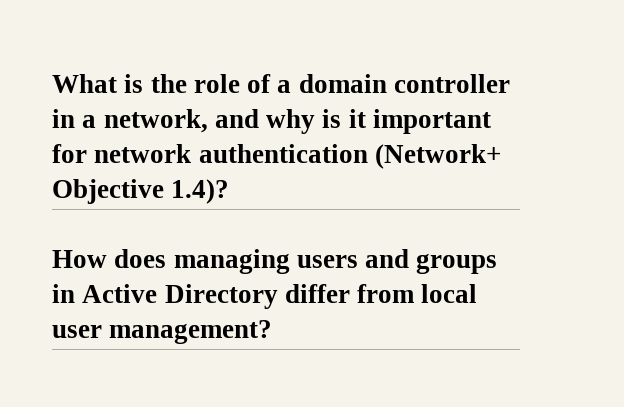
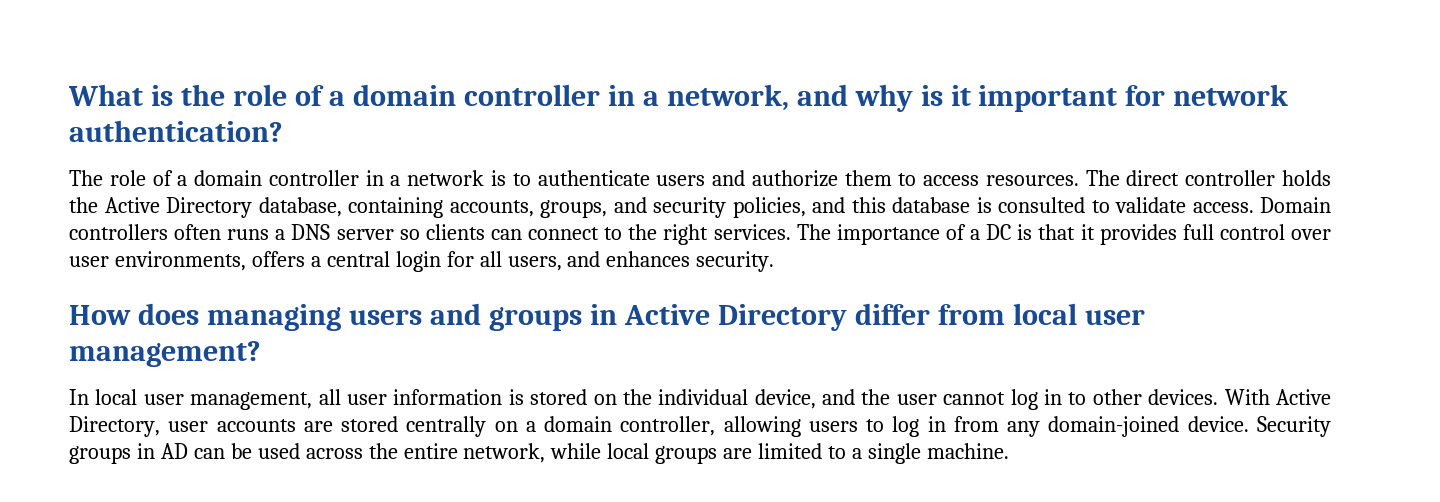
[198,144,501,169] [52,179,230,204] authentication (Network+ Objective 1.4)? -> [69,120,283,142] [69,170,1331,187] [69,197,1331,218] [69,224,1331,245] [69,251,775,272] authentication? // The role of a domain controller in a network is to authenticate users and authorize them to access resources. The direct controller holds the Active Directory database, containing accounts, groups, and security policies, and this database is consulted to validate access. Domain controllers often runs a DNS server so clients can connect to the right services. The importance of a DC is that it provides full control over user environments, offers a central login for all users, and enhances security.
(273, 332) none -> [69,389,1331,410] [69,416,1332,437] [69,443,1009,464] // In local user management, all user information is stored on the individual device, and the user cannot log in to other devices. With Active Directory, user accounts are stored centrally on a domain controller, allowing users to log in from any domain-joined device. Security groups in AD can be used across the entire network, while local groups are limited to a single machine.

